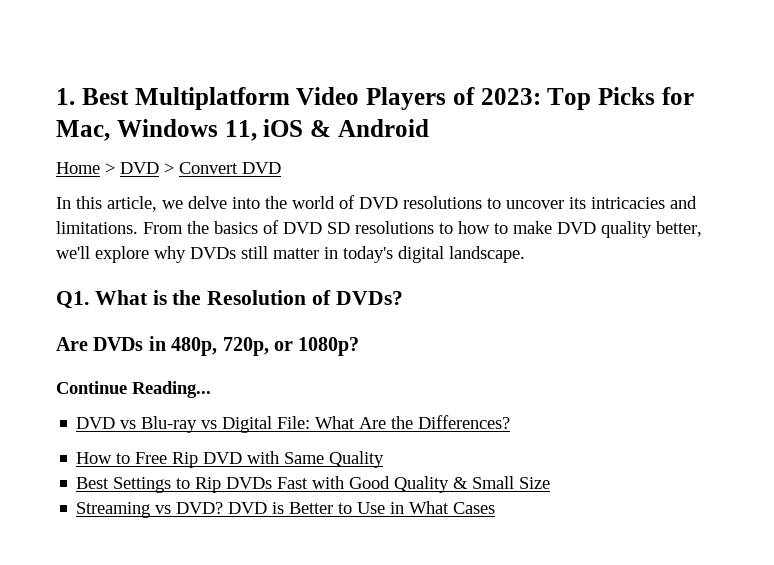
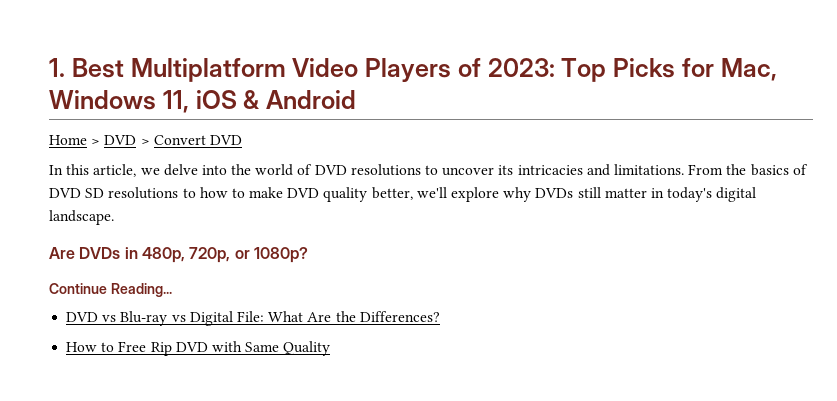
[56,290,403,309] // Q1. What is the Resolution of DVDs? -> (114, 217) none
[76,476,551,493] [76,501,496,518] // Best Settings to Rip DVDs Fast with Good Quality & Small Size // Streaming vs DVD? DVD is Better to Use in What Cases -> (331, 348) none

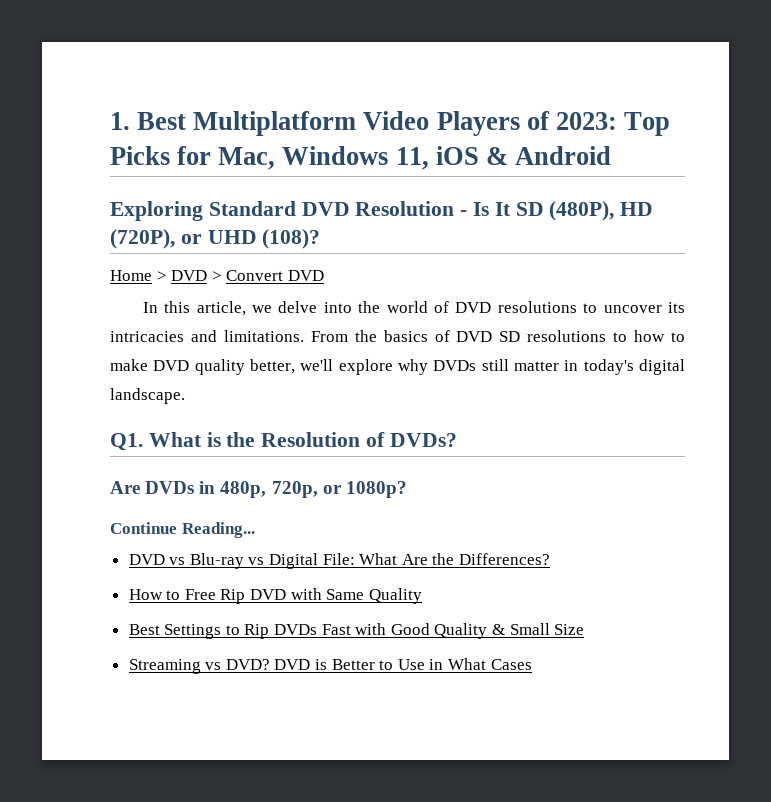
(356, 99) none -> [110,201,654,221] [110,229,321,249] // Exploring Standard DVD Resolution - Is It SD (480P), HD (720P), or UHD (108)?
(114, 217) none -> [110,432,457,451] // Q1. What is the Resolution of DVDs?
(331, 348) none -> [128,623,585,639] [128,658,532,674] // Best Settings to Rip DVDs Fast with Good Quality & Small Size // Streaming vs DVD? DVD is Better to Use in What Cases

